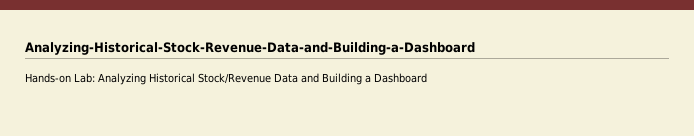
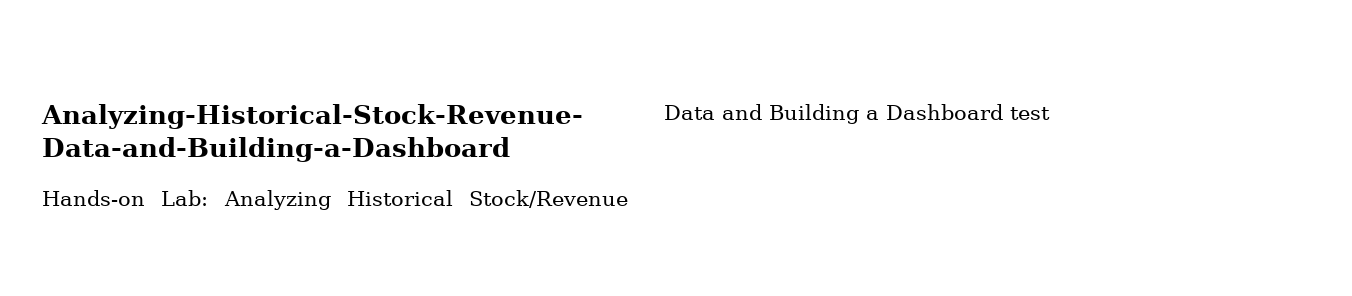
(427, 78) none -> [1010,107,1050,120] test

